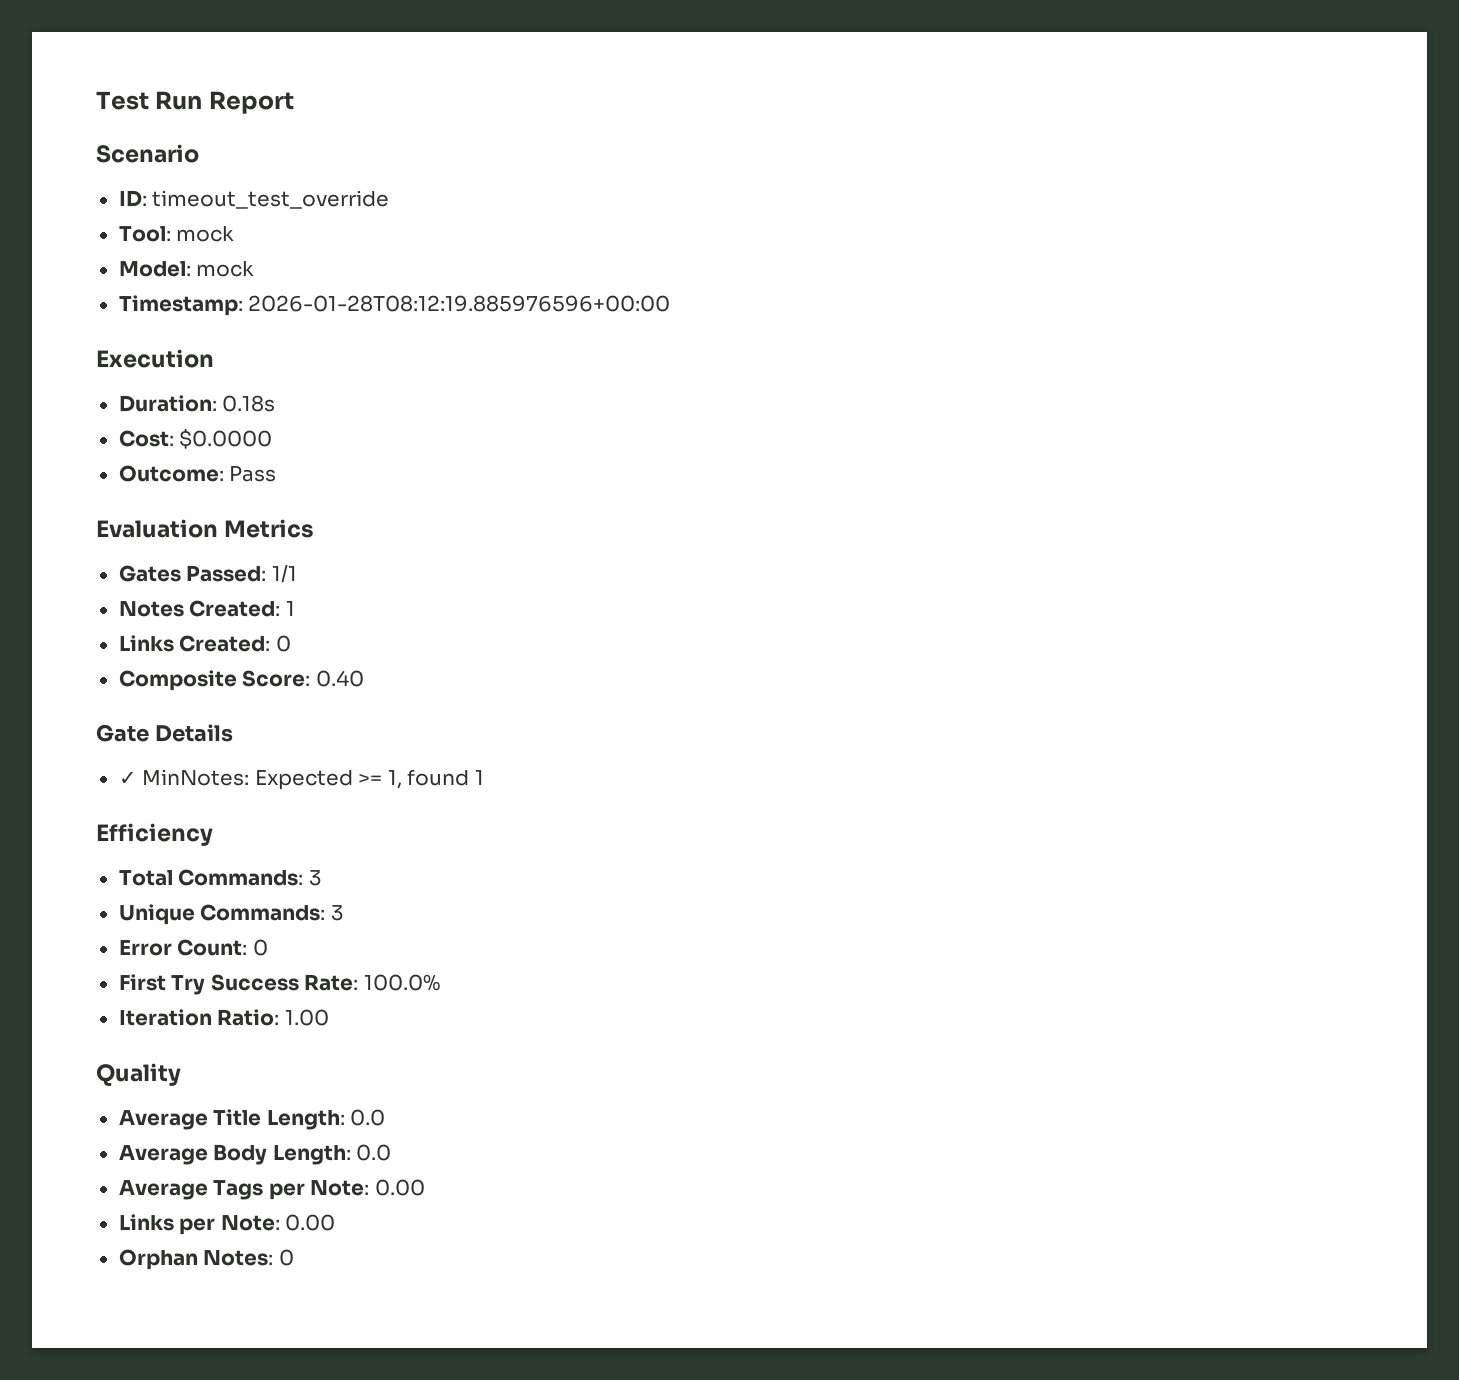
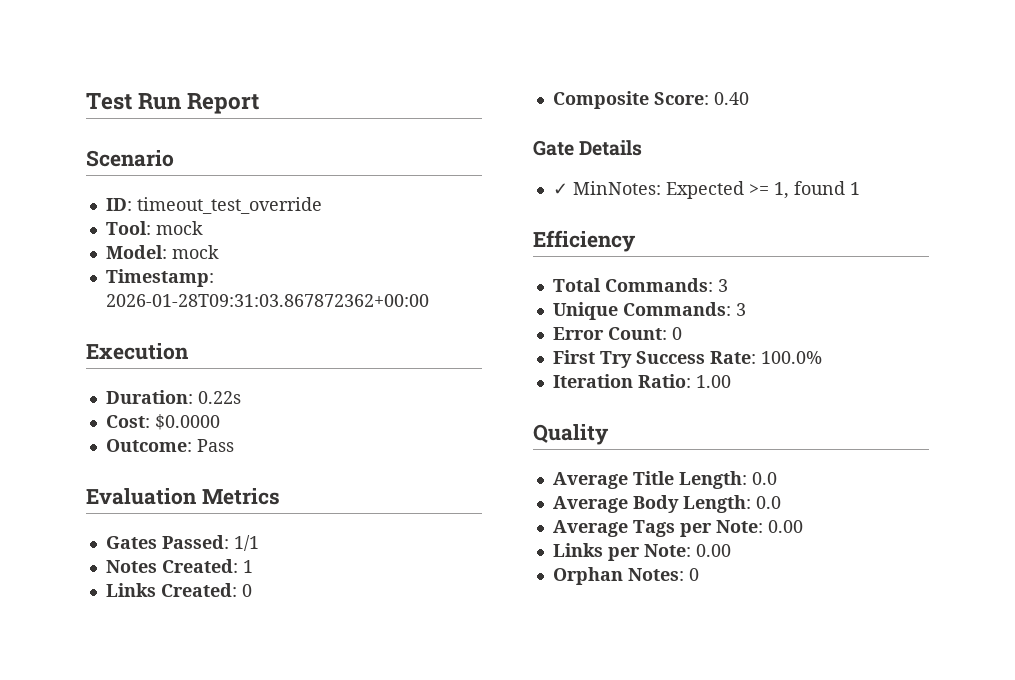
[248,295,671,312] 2026-01-28T08:12:19.885976596+00:00 -> [105,294,429,307] 2026-01-28T09:31:03.867872362+00:00
[222,395,276,412] 0.18s -> [197,391,241,404] 0.22s

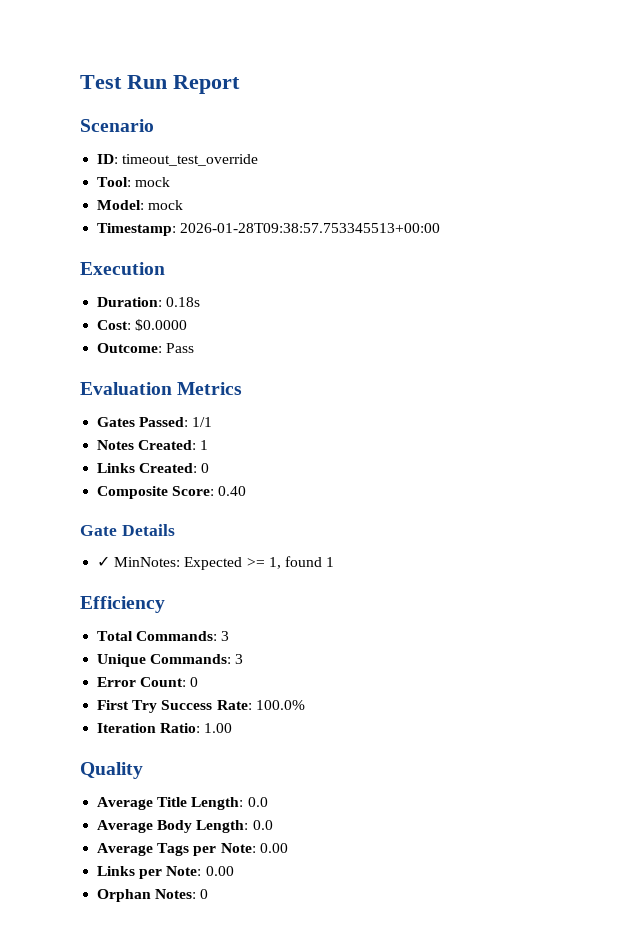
[105,294,429,307] 2026-01-28T09:31:03.867872362+00:00 -> [180,223,441,233] 2026-01-28T09:38:57.753345513+00:00
[197,391,241,404] 0.22s -> [166,297,201,307] 0.18s

